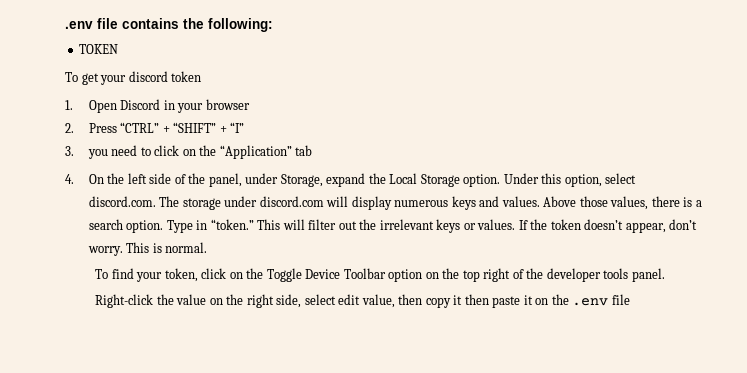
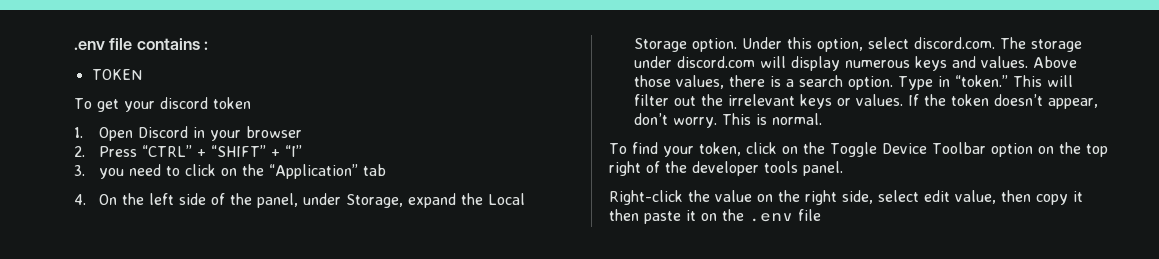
[183,18,273,32] the following: -> [204,41,209,50] :

